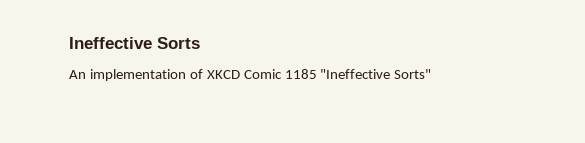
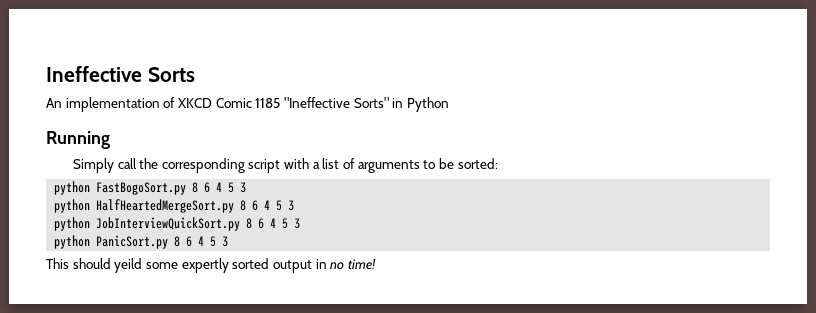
(432, 74) none -> [392,97,449,112] [46,131,110,149] [72,158,498,173] [54,181,247,195] [54,199,295,213] [54,217,301,231] [54,235,229,249] [46,258,376,273] in Python // Running // Simply call the corresponding script with a list of arguments to be sorted: // python FastBogoSort.py 8 6 4 5 3 // python HalfHeartedMergeSort.py 8 6 4 5 3 // python JobInterviewQuickSort.py 8 6 4 5 3 // python PanicSort.py 8 6 4 5 3 // This should yeild some expertly sorted output in no time!

